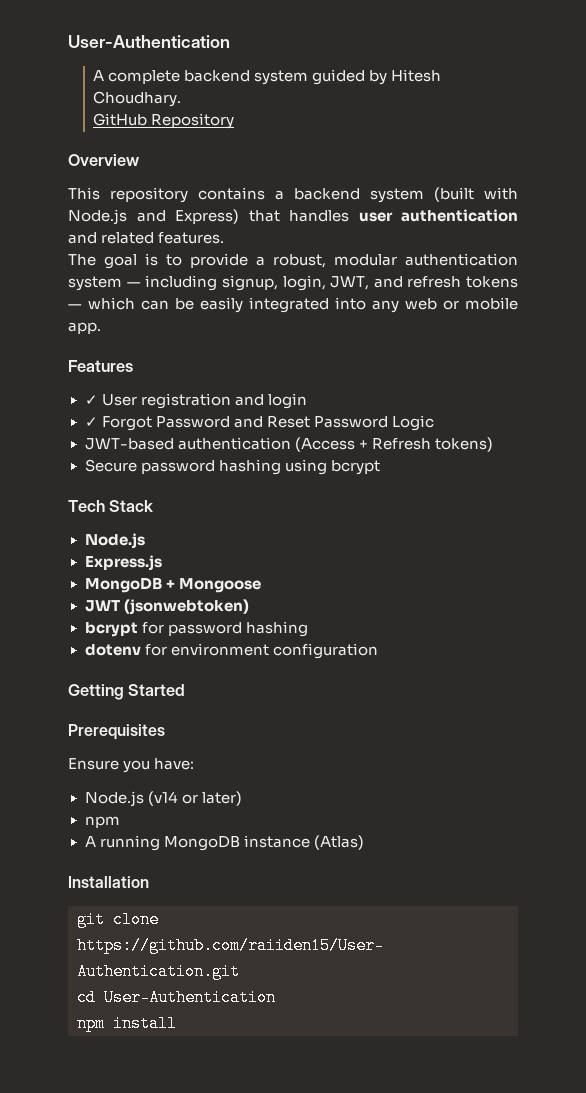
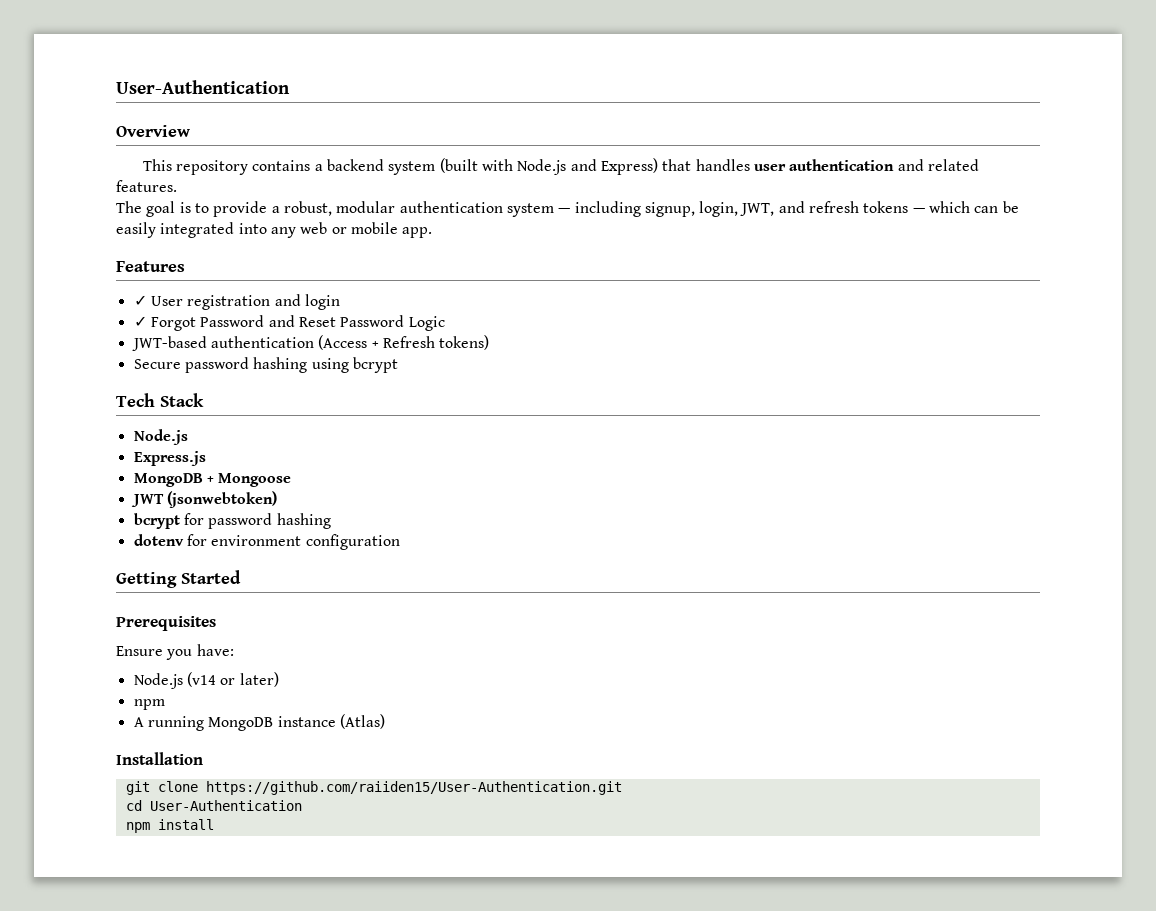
[68,35,230,48] [93,69,442,85] [93,91,182,107] [93,113,235,129] User-Authentication // A complete backend system guided by Hitesh Choudhary. // GitHub Repository -> [116,80,290,94] User-Authentication

